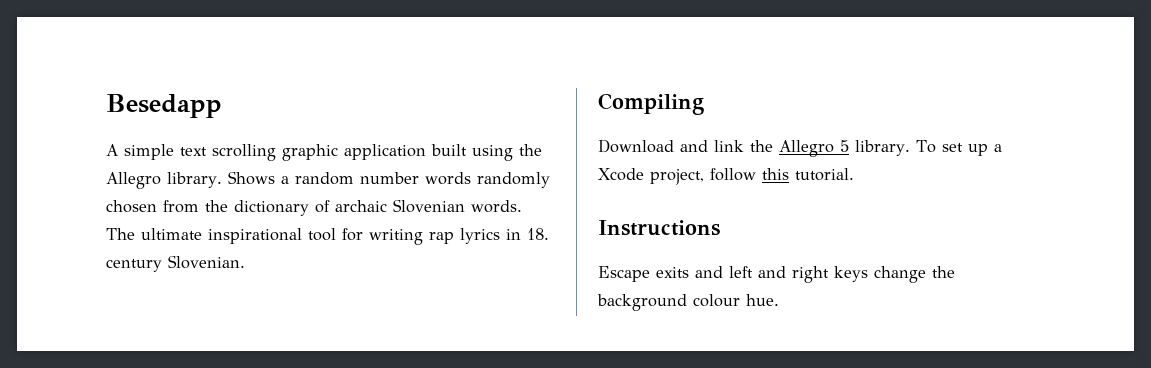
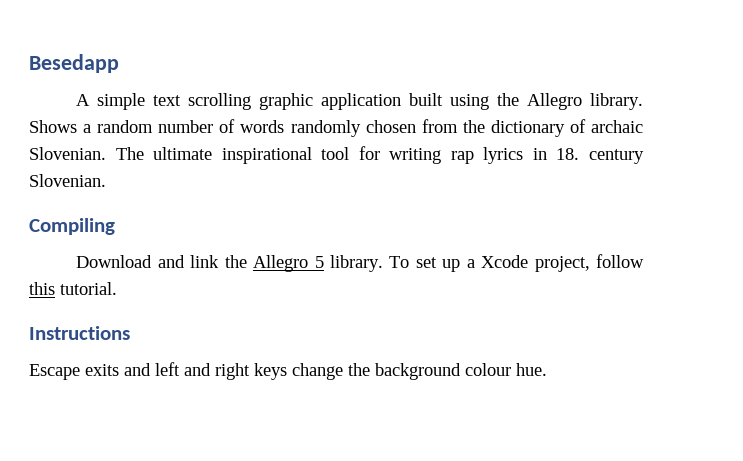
(419, 178) none -> [219,119,236,133] of
[393,199,522,213] Slovenian words. -> [29,147,106,160] Slovenian.

